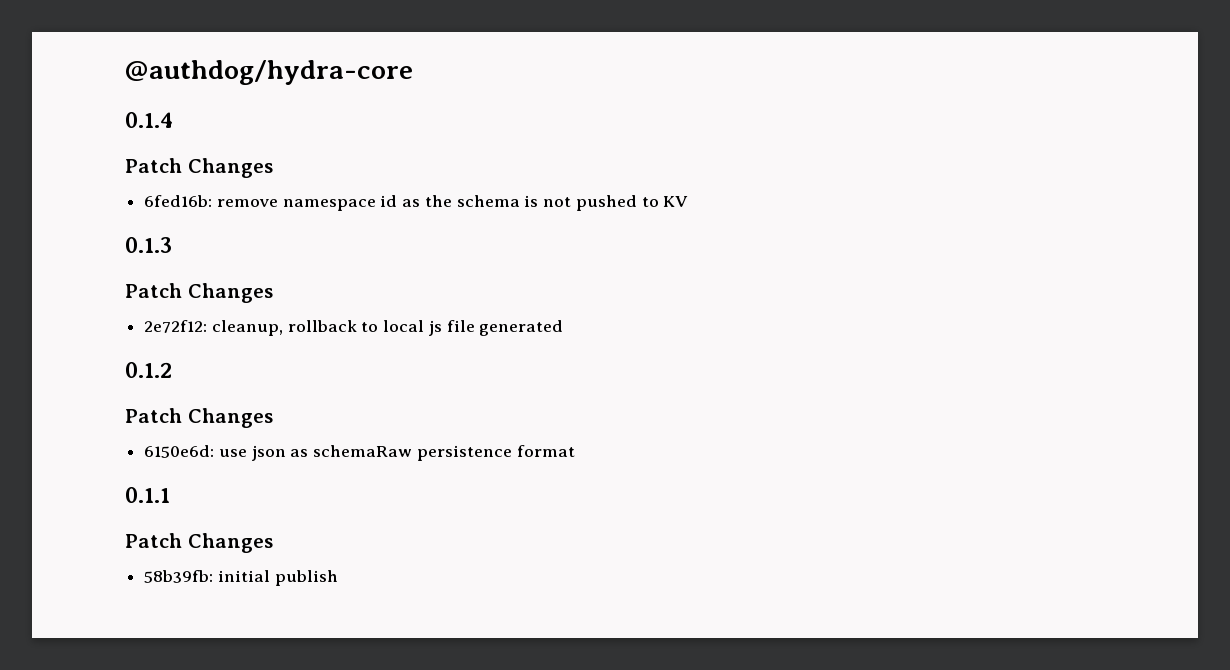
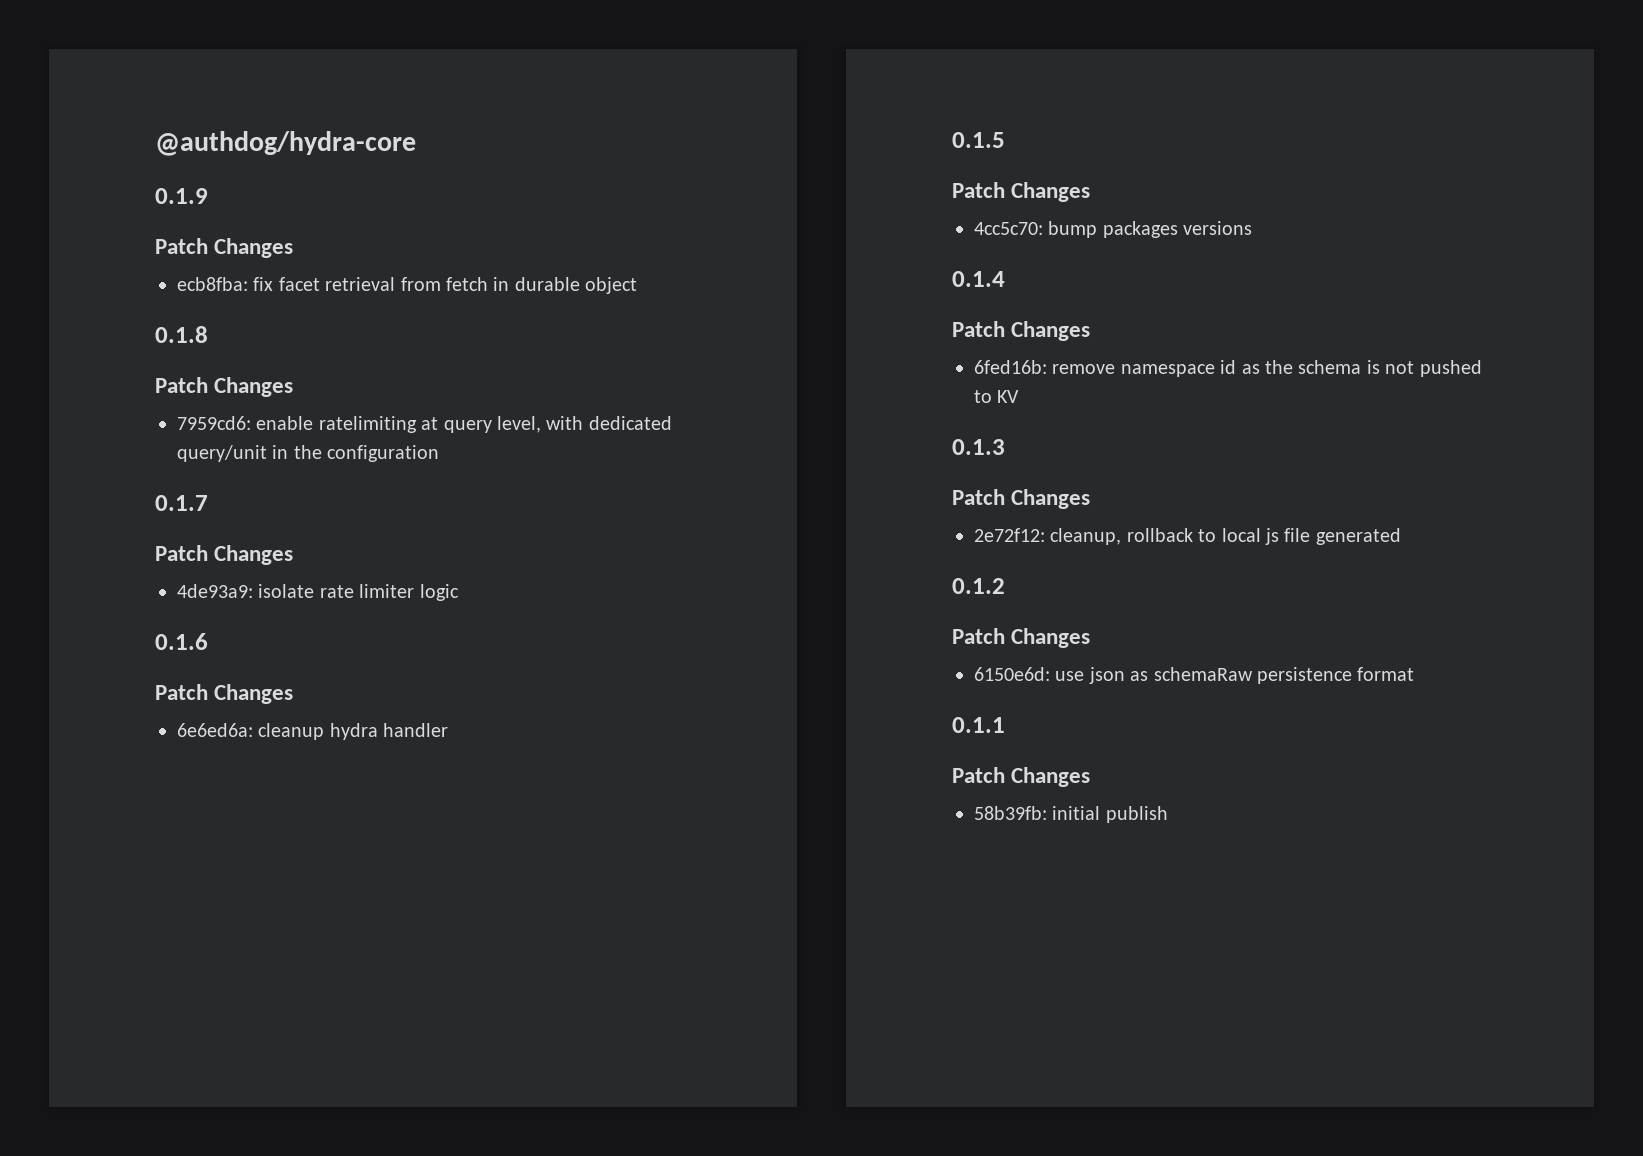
(413, 72) none -> [155,188,208,204] [155,238,294,258] [177,277,638,294] [155,326,208,343] [155,377,294,397] [177,416,672,433] [177,445,440,462] [155,495,208,511] [155,545,294,565] [177,584,459,601] [155,633,208,650] [155,684,294,704] [177,723,449,740] [952,132,1005,148] [952,182,1091,202] [974,221,1253,238] // 0.1.9 // Patch Changes // ecb8fba: fix facet retrieval from fetch in durable object // 0.1.8 // Patch Changes // 7959cd6: enable ratelimiting at query level, with dedicated query/unit in the configuration // 0.1.7 // Patch Changes // 4de93a9: isolate rate limiter logic // 0.1.6 // Patch Changes // 6e6ed6a: cleanup hydra handler // 0.1.5 // Patch Changes // 4cc5c70: bump packages versions

